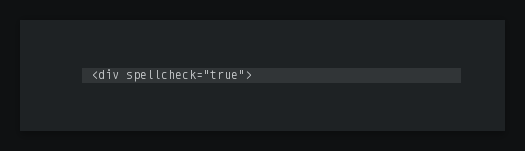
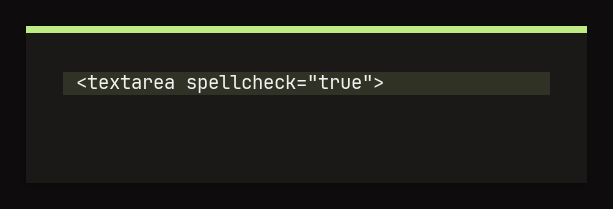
[90,69,119,79] <div -> [75,75,175,89] <textarea

